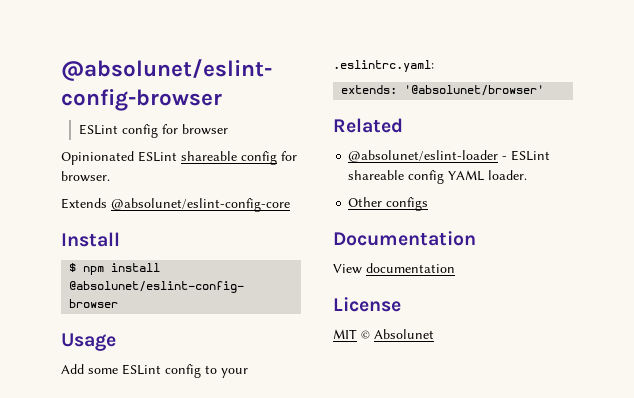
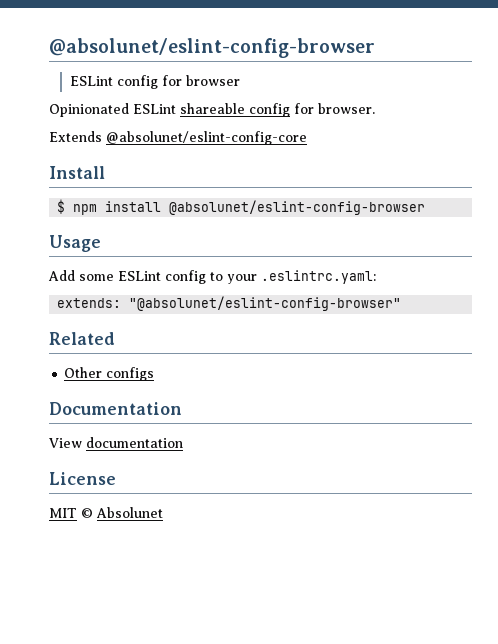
[404,85,545,96] '@absolunet/browser' -> [129,296,402,311] "@absolunet/eslint-config-browser"
[348,150,551,162] [348,170,528,184] // @absolunet/eslint-loader - ESLint shareable config YAML loader. -> (115, 338) none

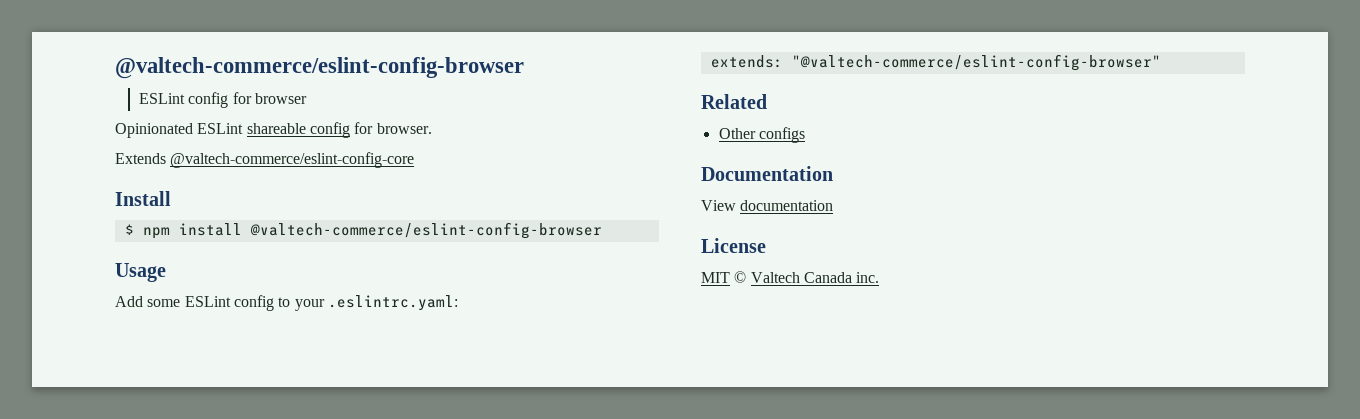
[49,38,375,58] @absolunet/eslint-config-browser -> [115,57,524,79] @valtech-commerce/eslint-config-browser
[106,131,307,145] @absolunet/eslint-config-core -> [170,152,415,168] @valtech-commerce/eslint-config-core
[169,200,426,215] @absolunet/eslint-config-browser -> [249,222,602,239] @valtech-commerce/eslint-config-browser
[129,296,402,311] "@absolunet/eslint-config-browser" -> [791,54,1161,71] "@valtech-commerce/eslint-config-browser"
[96,507,163,518] Absolunet -> [750,272,880,283] Valtech Canada inc.

